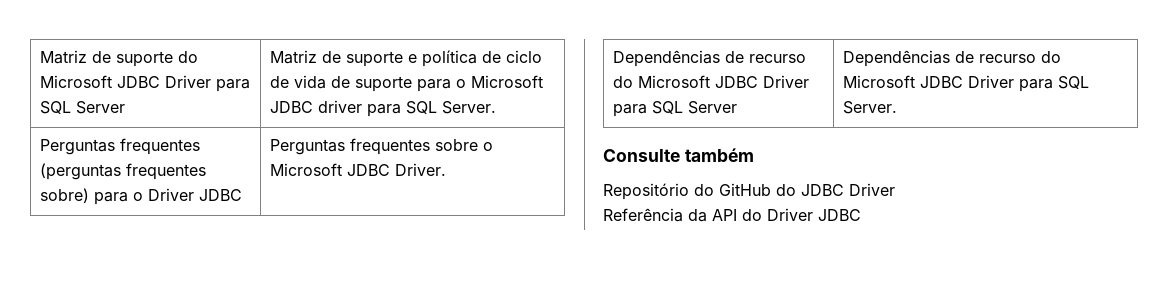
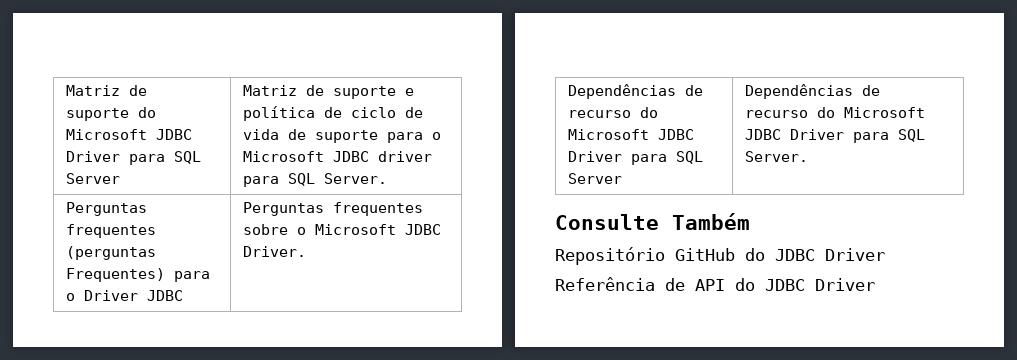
[125,163,206,180] [39,188,89,203] frequentes sobre) -> [65,268,165,282] Frequentes)
[684,148,754,162] também -> [672,213,750,230] Também
[694,184,714,196] do -> (665, 256) none
[688,209,707,222] da -> [665,278,685,291] de
[767,208,861,221] Driver JDBC -> [765,278,875,291] JDBC Driver

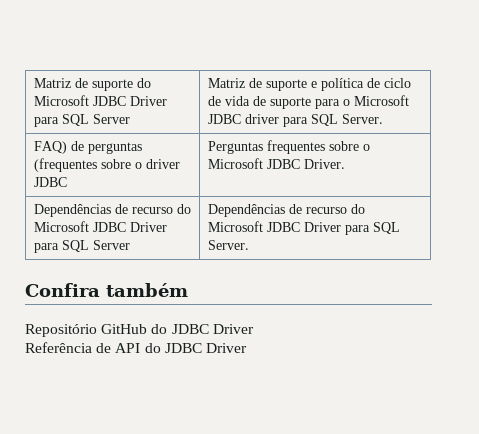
[65,202,147,216] [65,224,156,238] [65,246,156,260] [65,268,210,282] [65,290,138,301] Perguntas frequentes (perguntas Frequentes) para o Driver -> [33,141,142,154] [33,158,180,172] FAQ) de perguntas (frequentes sobre o driver
[555,213,750,230] Consulte Também -> [25,283,188,297] Confira também

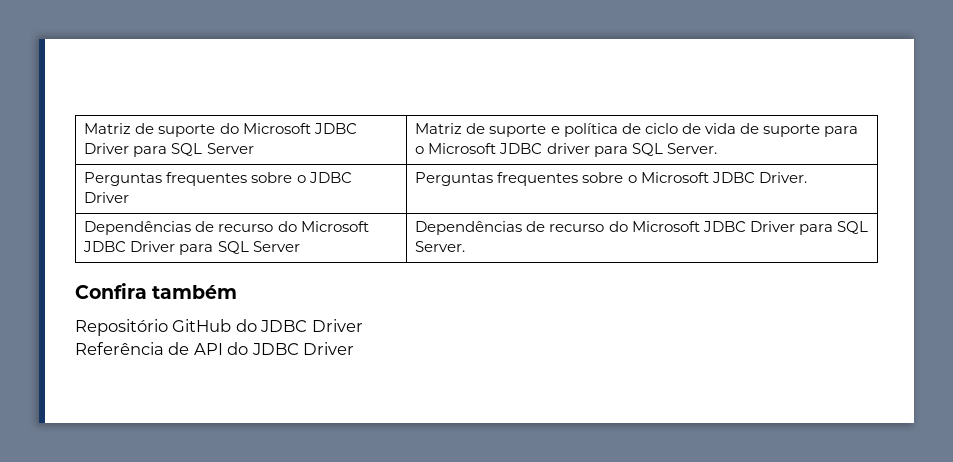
[33,141,142,154] [33,158,180,172] [33,177,67,187] FAQ) de perguntas (frequentes sobre o driver JDBC -> [84,172,352,186] [84,192,130,203] Perguntas frequentes sobre o JDBC Driver

